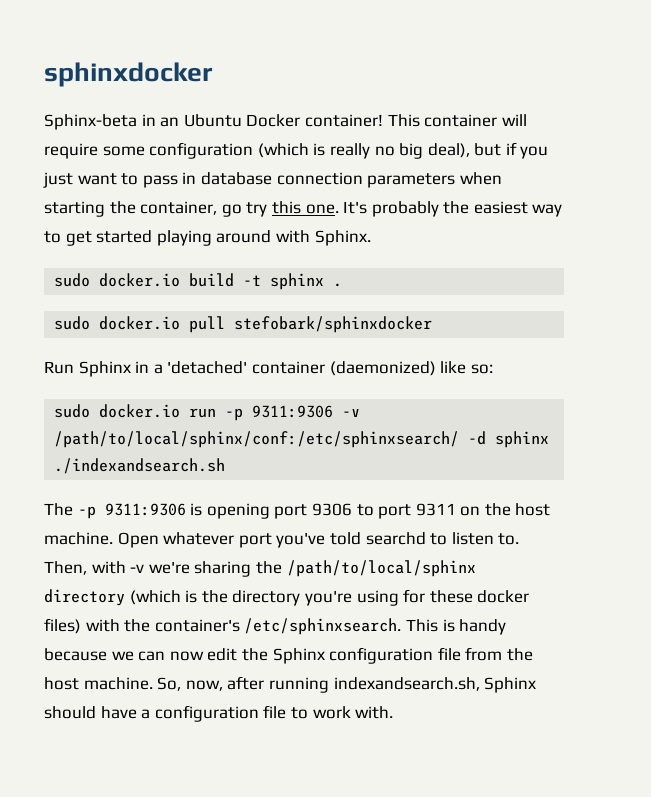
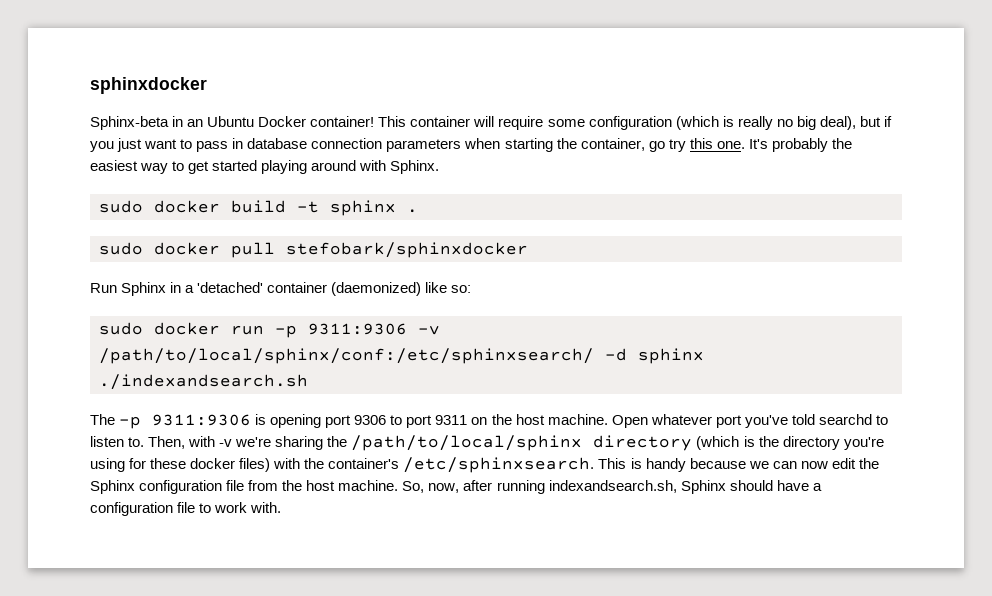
[99,273,181,287] docker.io -> [154,200,220,213] docker
[99,316,181,330] docker.io -> [154,242,220,255] docker
[99,404,181,418] docker.io -> [154,322,220,335] docker

